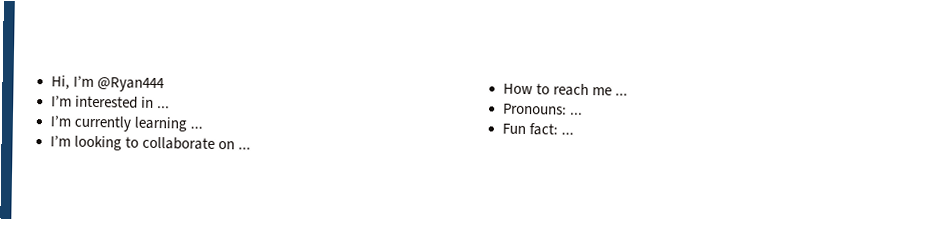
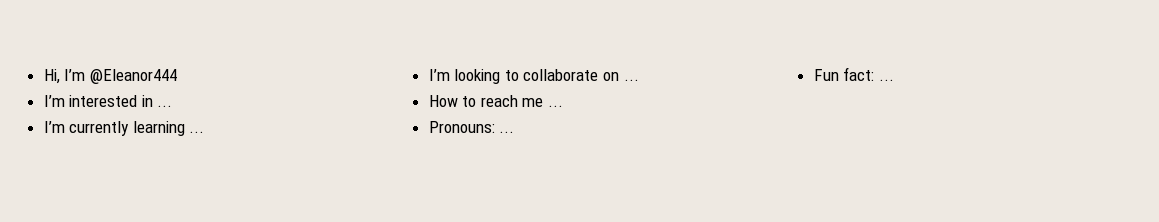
[96,77,165,93] @Ryan444 -> [89,69,177,84] @Eleanor444

